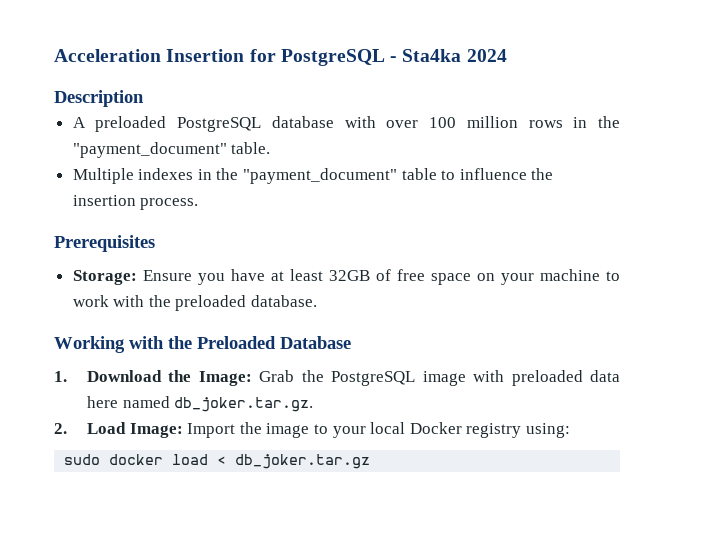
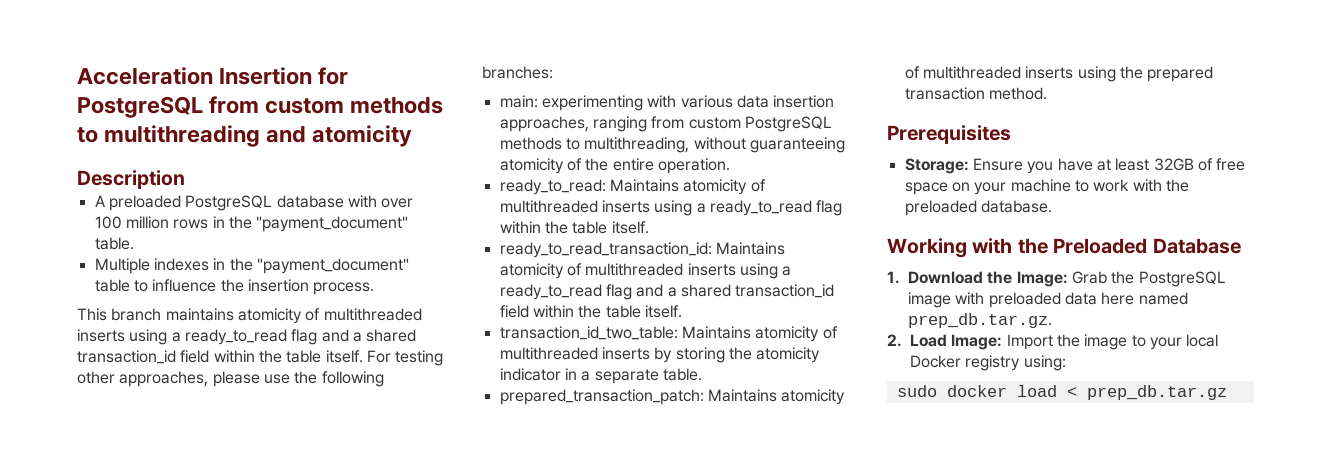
[390,49,507,62] - Sta4ka 2024 -> [209,96,444,114] [77,125,413,147] from custom methods to multithreading and atomicity
(199, 204) none -> [77,308,422,324] [77,329,417,345] [77,350,444,366] [77,371,384,387] [482,66,553,79] [499,95,835,111] [499,116,832,132] [499,137,845,153] [499,158,730,174] [499,179,766,195] [499,200,843,216] [499,221,649,234] [499,242,785,258] [499,263,792,279] [499,284,835,300] [499,305,682,318] [499,326,838,342] [499,347,821,363] [499,368,702,384] [499,389,846,405] [904,66,1214,82] [904,87,1047,100] // This branch maintains atomicity of multithreaded inserts using a ready_to_read flag and a shared transaction_id field within the table itself. For testing other approaches, please use the following branches: // main: experimenting with various data insertion approaches, ranging from custom PostgreSQL methods to multithreading, without guaranteeing atomicity of the entire operation. // ready_to_read: Maintains atomicity of multithreaded inserts using a ready_to_read flag within the table itself. // ready_to_read_transaction_id: Maintains atomicity of multithreaded inserts using a ready_to_read flag and a shared transaction_id field within the table itself. // transaction_id_two_table: Maintains atomicity of multithreaded inserts by storing the atomicity indicator in a separate table. // prepared_transaction_patch: Maintains atomicity of multithreaded inserts using the prepared transaction method.
[174,397,314,412] db_joker.tar.gz. -> [908,313,1052,328] prep_db.tar.gz.
[235,454,371,469] db_joker.tar.gz -> [1086,385,1227,400] prep_db.tar.gz

